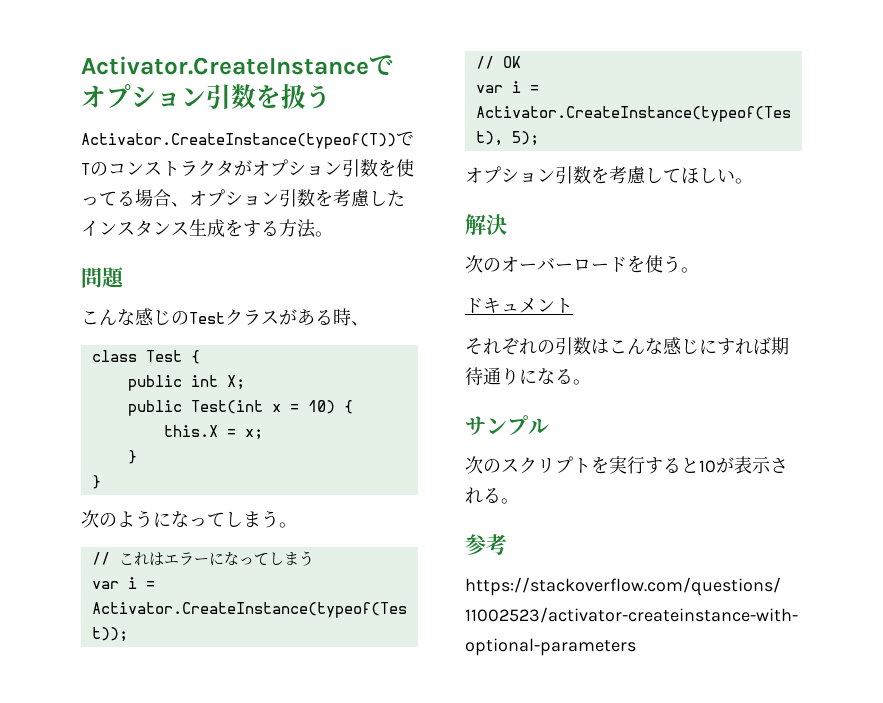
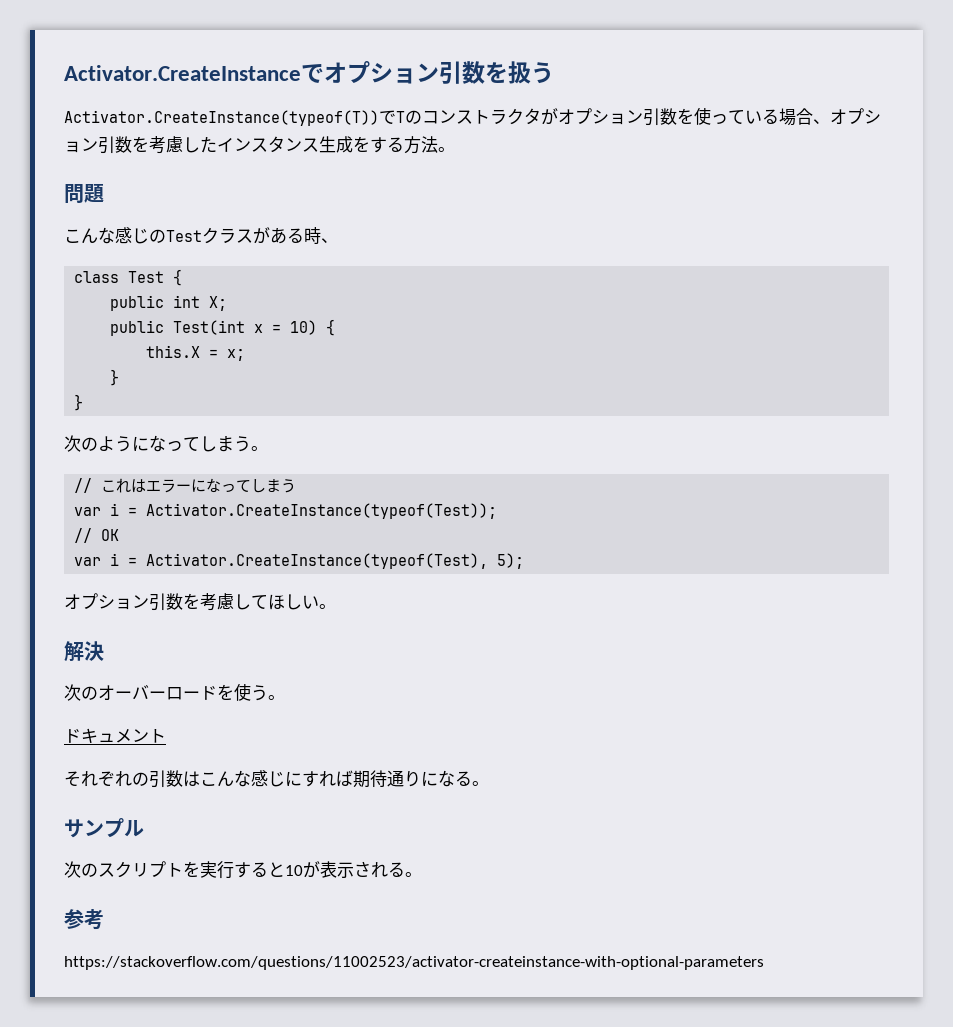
(117, 198) none -> [745,110,762,124] い

